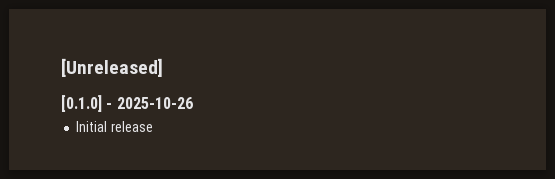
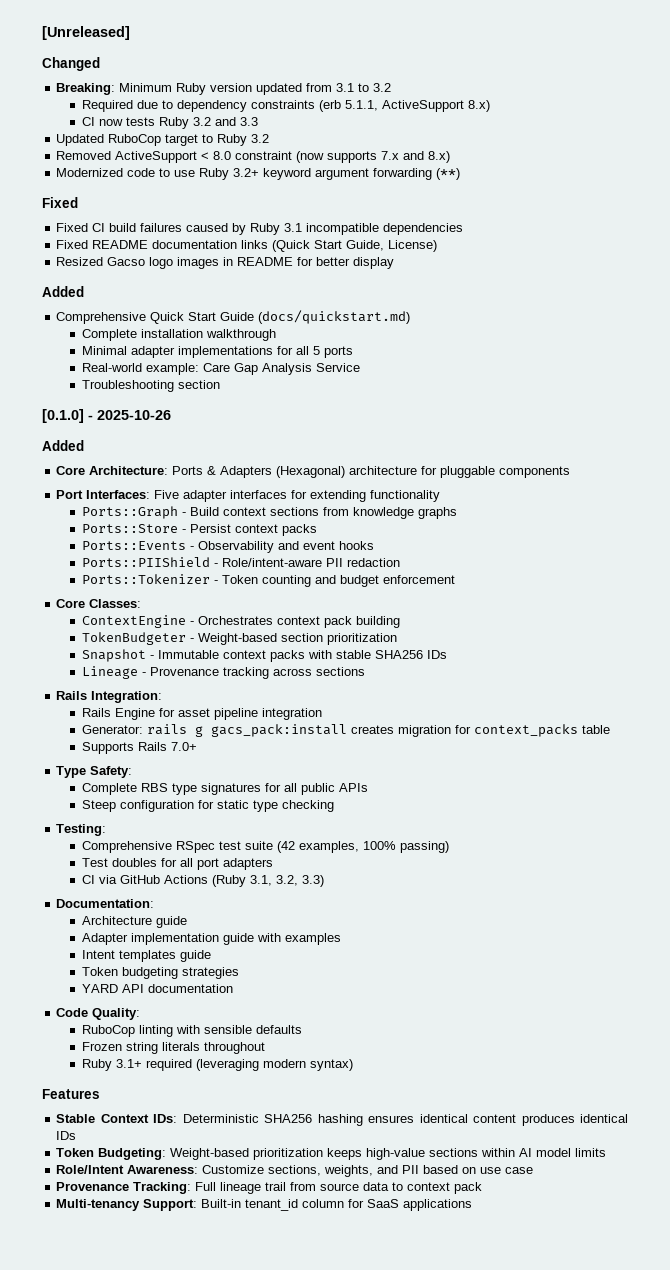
[61,95,193,112] [76,121,154,132] [0.1.0] - 2025-10-26 // Initial release -> [42,57,100,71] [56,83,392,95] [81,100,490,112] [81,117,258,129] [56,134,270,146] [56,151,451,163] [56,168,461,180] [42,197,78,208] [56,223,464,235] [56,240,438,252] [56,257,395,269] [42,286,84,297] [56,310,411,324] [81,329,276,341] [81,346,353,358] [81,363,360,375] [81,380,220,392] [42,409,171,423] [42,440,84,451] [56,466,571,478] [56,490,441,502] [81,506,457,519] [81,524,317,536] [81,541,374,553] [81,557,400,567] [81,574,455,587] [56,599,142,608] [81,615,400,628] [81,632,397,645] [81,649,447,662] [81,666,365,679] [56,691,163,703] [81,708,322,720] [81,724,610,737] [81,742,197,754] [56,766,133,778] [81,783,368,795] [81,800,334,812] [56,824,107,836] [81,841,449,853] [81,858,273,870] [81,875,324,887] [56,899,155,908] [81,916,187,928] [81,933,341,945] [81,950,211,962] [81,967,239,979] [81,984,233,993] [56,1008,141,1020] [81,1025,302,1037] [81,1042,265,1054] [81,1059,353,1071] [42,1089,100,1099] [56,1114,629,1126] [56,1131,77,1140] [56,1148,607,1160] [56,1165,534,1177] [56,1182,483,1194] [56,1199,473,1211] Changed // Breaking: Minimum Ruby version updated from 3.1 to 3.2 // Required due to dependency constraints (erb 5.1.1, ActiveSupport 8.x) // CI now tests Ruby 3.2 and 3.3 // Updated RuboCop target to Ruby 3.2 // Removed ActiveSupport < 8.0 constraint (now supports 7.x and 8.x) // Modernized code to use Ruby 3.2+ keyword argument forwarding (**) // Fixed // Fixed CI build failures caused by Ruby 3.1 incompatible dependencies // Fixed README documentation links (Quick Start Guide, License) // Resized Gacso logo images in README for better display // Added // Comprehensive Quick Start Guide (docs/quickstart.md) // Complete installation walkthrough // Minimal adapter implementations for all 5 ports // Real-world example: Care Gap Analysis Service // Troubleshooting section // [0.1.0] - 2025-10-26 // Added // Core Architecture: Ports & Adapters (Hexagonal) architecture for pluggable components // Port Interfaces: Five adapter interfaces for extending functionality // Ports::Graph - Build context sections from knowledge graphs // Ports::Store - Persist context packs // Ports::Events - Observability and event hooks // Ports::PIIShield - Role/intent-aware PII redaction // Ports::Tokenizer - Token counting and budget enforcement // Core Classes: // ContextEngine - Orchestrates context pack building // TokenBudgeter - Weight-based section prioritization // Snapshot - Immutable context packs with stable SHA256 IDs // Lineage - Provenance tracking across sections // Rails Integration: // Rails Engine for asset pipeline integration // Generator: rails g gacs_pack:install creates migration for context_packs table // Supports Rails 7.0+ // Type Safety: // Complete RBS type signatures for all public APIs // Steep configuration for static type checking // Testing: // Comprehensive RSpec test suite (42 examples, 100% passing) // Test doubles for all port adapters // CI via GitHub Actions (Ruby 3.1, 3.2, 3.3) // Documentation: // Architecture guide // Adapter implementation guide with examples // Intent templates guide // Token budgeting strategies // YARD API documentation // Code Quality: // RuboCop linting with sensible defaults // Frozen string literals throughout // Ruby 3.1+ required (leveraging modern syntax) // Features // Stable Context IDs: Deterministic SHA256 hashing ensures identical content produces identical IDs // Token Budgeting: Weight-based prioritization keeps high-value sections within AI model limits // Role/Intent Awareness: Customize sections, weights, and PII based on use case // Provenance Tracking: Full lineage trail from source data to context pack // Multi-tenancy Support: Built-in tenant_id column for SaaS applications

